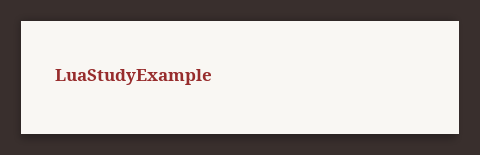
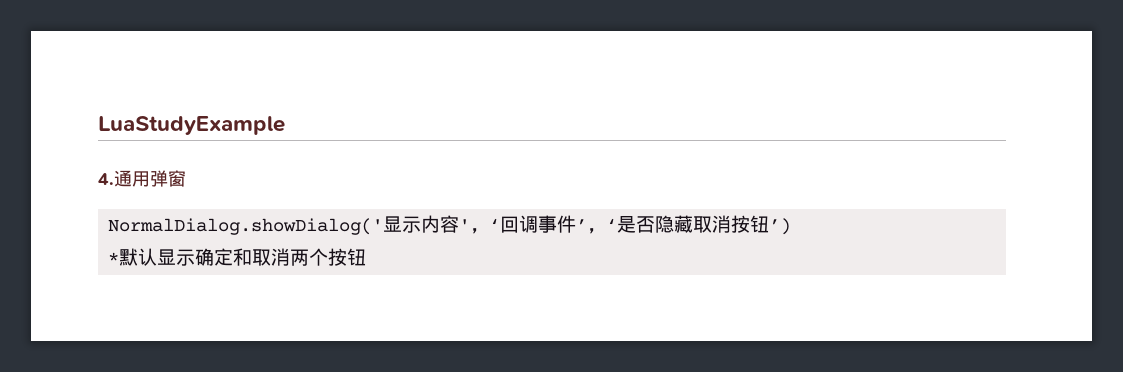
(212, 77) none -> [98,170,186,187] [107,215,791,235] [107,248,366,266] // 4.通用弹窗 // NormalDialog.showDialog('显示内容'，‘回调事件’，‘是否隐藏取消按钮’) // *默认显示确定和取消两个按钮

